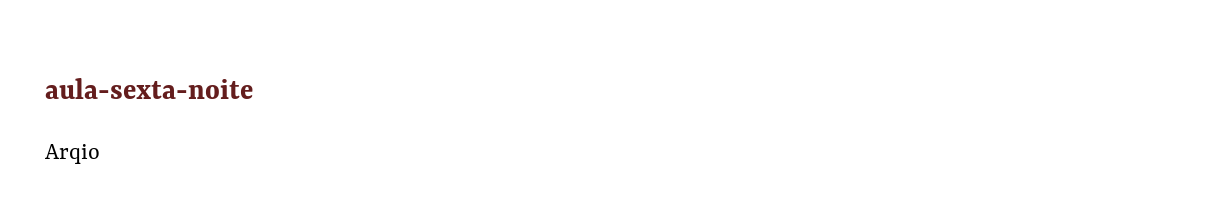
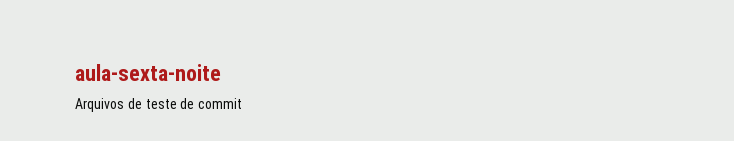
[45,144,100,164] Arqio -> [75,98,243,112] Arquivos de teste de commit

